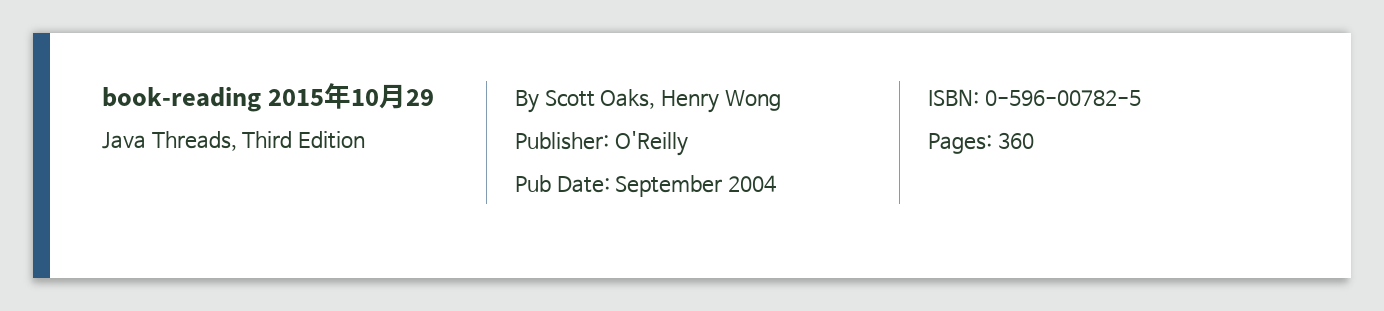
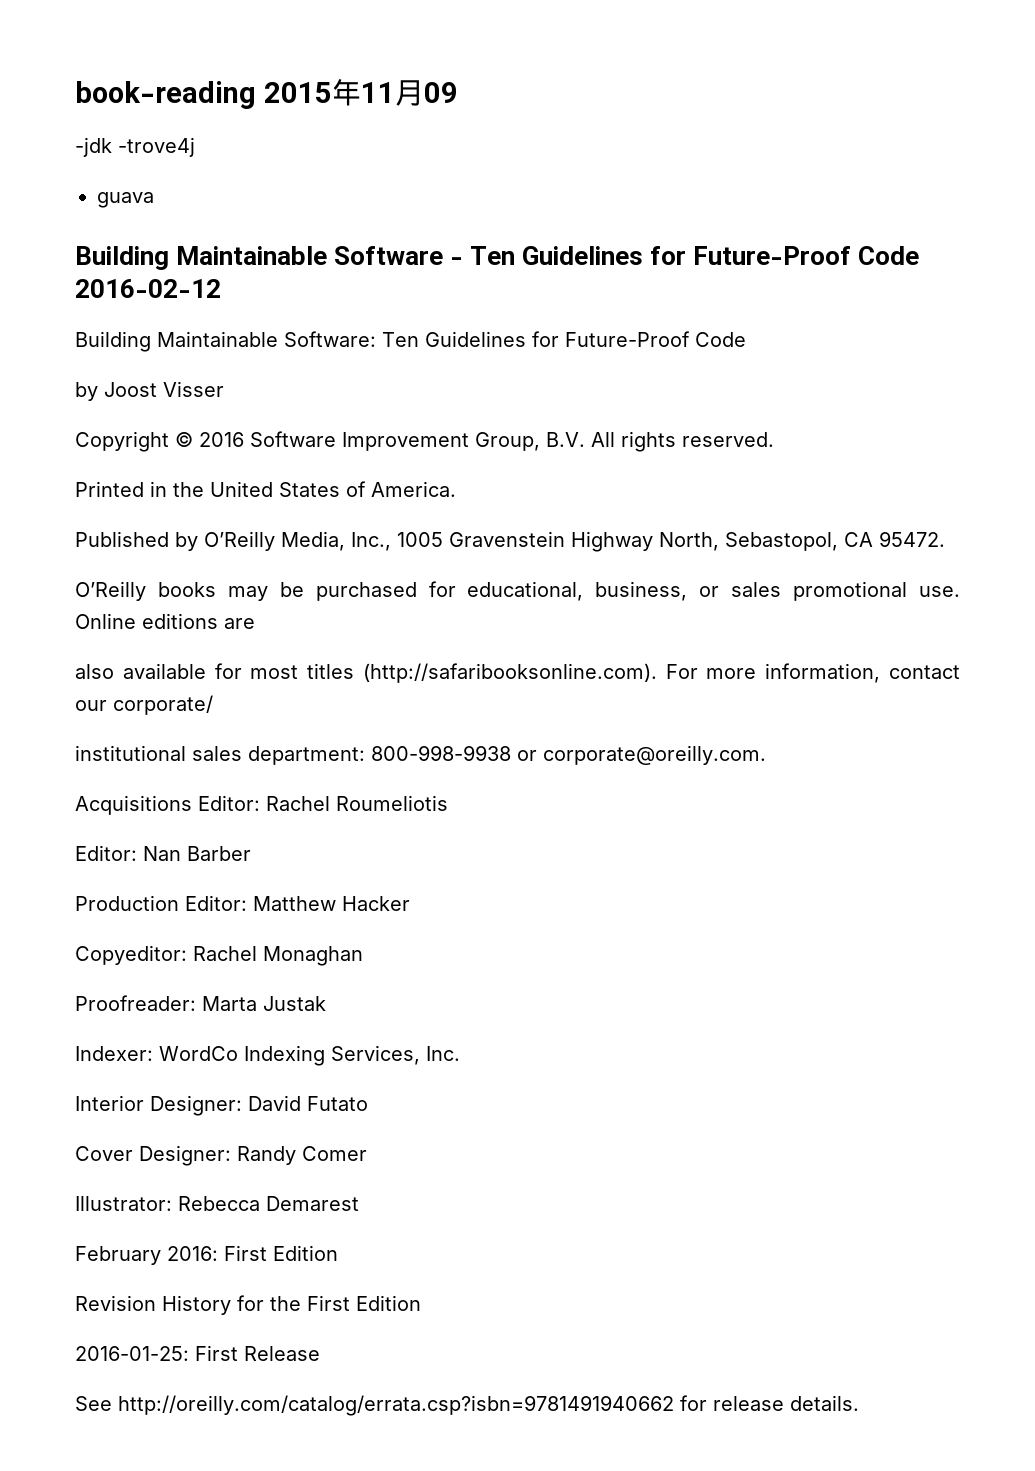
[351,84,435,109] [102,131,365,151] [515,89,781,113] [515,131,688,156] [515,175,776,197] [928,89,1141,106] [928,132,1034,154] 10月29 // Java Threads, Third Edition // By Scott Oaks, Henry Wong // Publisher: O'Reilly // Pub Date: September 2004 // ISBN: 0-596-00782-5 // Pages: 360 -> [360,80,458,106] [75,137,195,157] [97,192,154,208] [75,246,920,270] [75,279,221,298] [75,331,746,352] [75,381,224,401] [75,431,774,452] [75,481,456,497] [75,531,945,552] [75,581,960,601] [75,613,255,629] [75,663,961,683] [75,695,213,715] [75,745,766,765] [75,795,448,815] [75,845,251,861] [75,895,410,911] [75,945,363,966] [75,995,326,1011] [75,1045,460,1066] [75,1095,368,1116] [75,1145,367,1166] [75,1196,359,1211] [75,1245,338,1265] [75,1295,421,1315] [75,1345,320,1361] [75,1395,859,1416] 11月09 // -jdk -trove4j // guava // Building Maintainable Software - Ten Guidelines for Future-Proof Code 2016-02-12 // Building Maintainable Software: Ten Guidelines for Future-Proof Code // by Joost Visser // Copyright © 2016 Software Improvement Group, B.V. All rights reserved. // Printed in the United States of America. // Published by O’Reilly Media, Inc., 1005 Gravenstein Highway North, Sebastopol, CA 95472. // O’Reilly books may be purchased for educational, business, or sales promotional use. Online editions are // also available for most titles (http://safaribooksonline.com). For more information, contact our corporate/ // institutional sales department: 800-998-9938 or corporate@oreilly.com. // Acquisitions Editor: Rachel Roumeliotis // Editor: Nan Barber // Production Editor: Matthew Hacker // Copyeditor: Rachel Monaghan // Proofreader: Marta Justak // Indexer: WordCo Indexing Services, Inc. // Interior Designer: David Futato // Cover Designer: Randy Comer // Illustrator: Rebecca Demarest // February 2016: First Edition // Revision History for the First Edition // 2016-01-25: First Release // See http://oreilly.com/catalog/errata.csp?isbn=9781491940662 for release details.

